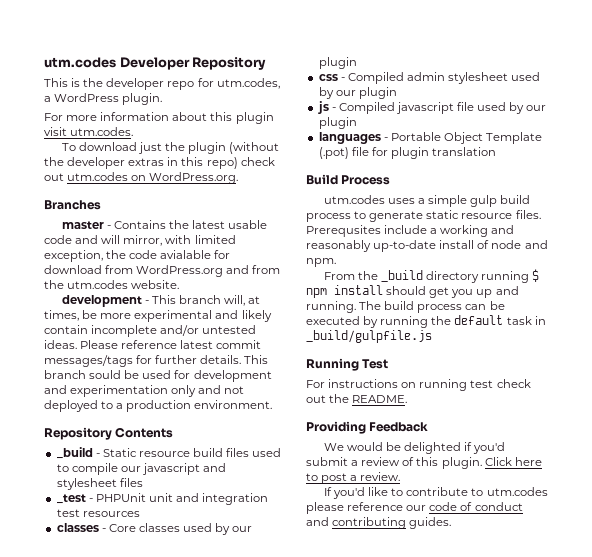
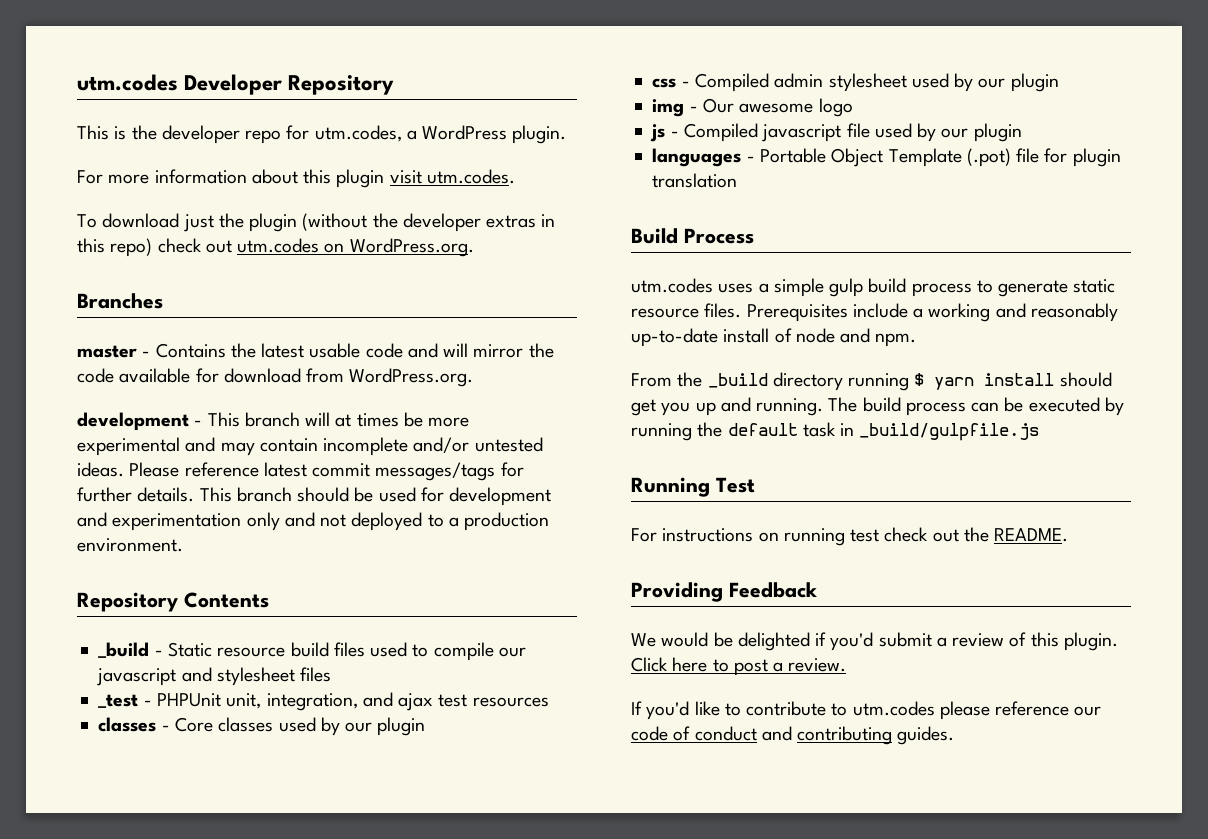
[123,235,236,246] [44,250,103,262] mirror, with limited exception, -> [473,344,524,358] mirror
[160,250,212,259] avialable -> [119,368,191,383] available
[136,265,281,277] [44,280,180,289] WordPress.org and from the utm.codes website. -> [349,368,474,387] WordPress.org.
[224,295,261,306] [44,310,79,321] will, at times, -> [305,412,399,427] will at times
[241,310,272,322] likely -> [220,442,255,456] may
[89,370,122,379] sould -> [297,487,350,502] should
[148,493,269,505] unit and integration -> [226,692,434,711] unit, integration, and ajax
(397, 93) none -> [652,98,853,117] // img - Our awesome logo
[306,225,381,237] Prerequsites -> [746,304,848,322] Prerequisites
[306,288,327,298] npm -> [934,377,975,390] yarn

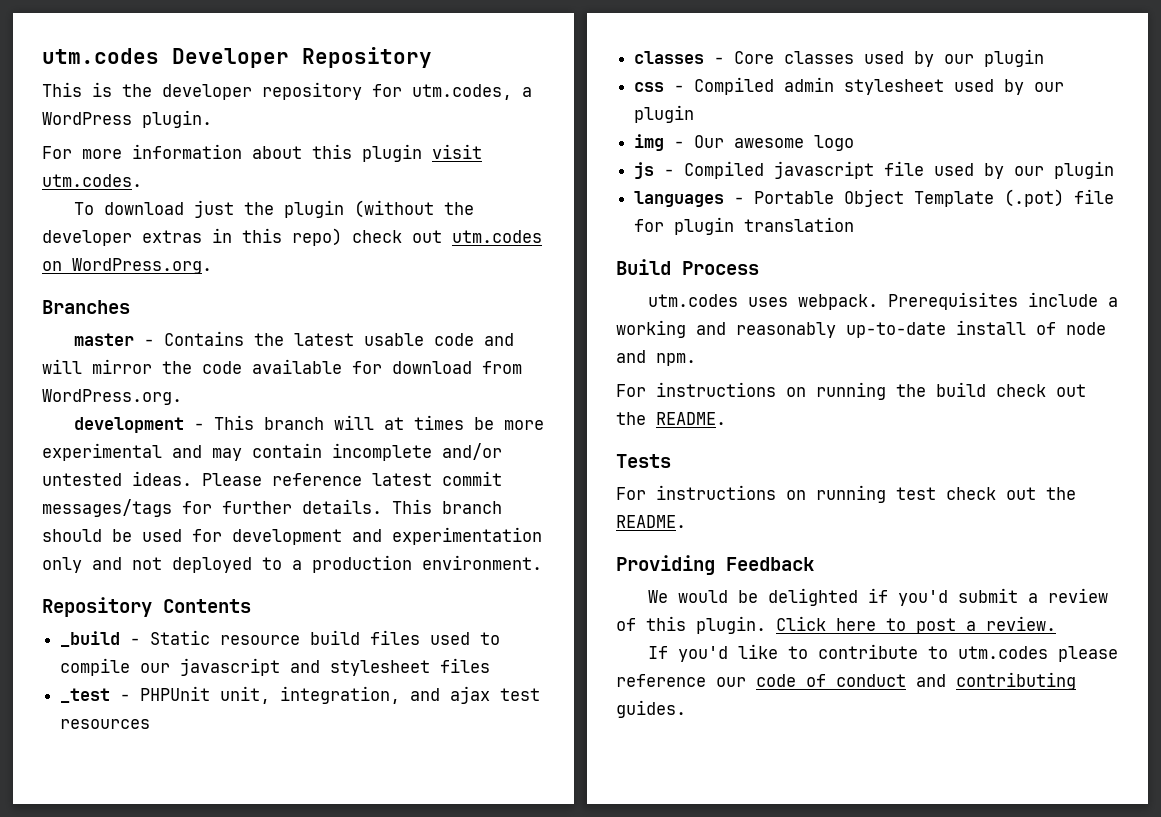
[245,130,282,144] repo -> [262,82,362,100] repository
[758,278,1116,297] [631,303,742,318] a simple gulp build process to generate static resource files. -> [798,294,879,310] webpack.
[631,372,1112,391] [631,397,1124,416] [631,422,1040,441] [631,477,755,497] From the _build directory running $ yarn install should get you up and running. The build process can be executed by running the default task in _build/gulpfile.js // Running Test -> [616,382,1086,400] [616,412,726,425] [616,454,671,468] For instructions on running the build check out the README. // Tests

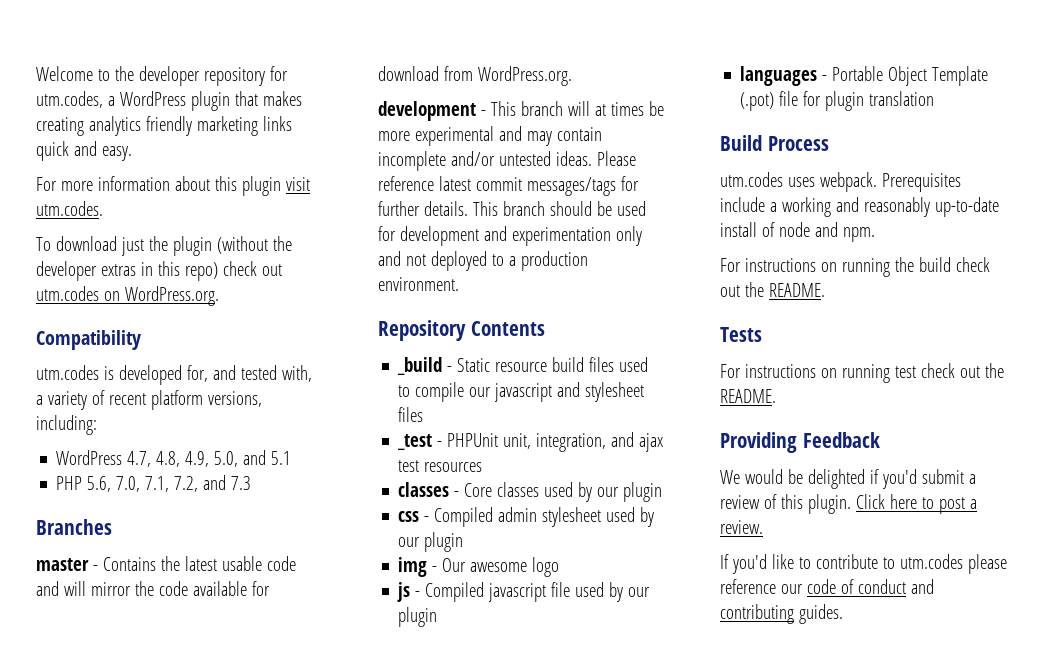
[42,47,432,68] [42,82,112,97] utm.codes Developer Repository // This is -> [36,66,110,81] Welcome to
[142,110,212,128] plugin. -> [190,91,302,111] [36,116,292,136] [36,141,132,161] plugin that makes creating analytics friendly marketing links quick and easy.
(212, 266) none -> [36,330,141,350] [36,365,312,385] [36,390,262,410] [36,415,97,435] [56,450,292,467] [56,475,252,492] // Compatibility // utm.codes is developed for, and tested with, a variety of recent platform versions, including: // WordPress 4.7, 4.8, 4.9, 5.0, and 5.1 // PHP 5.6, 7.0, 7.1, 7.2, and 7.3

